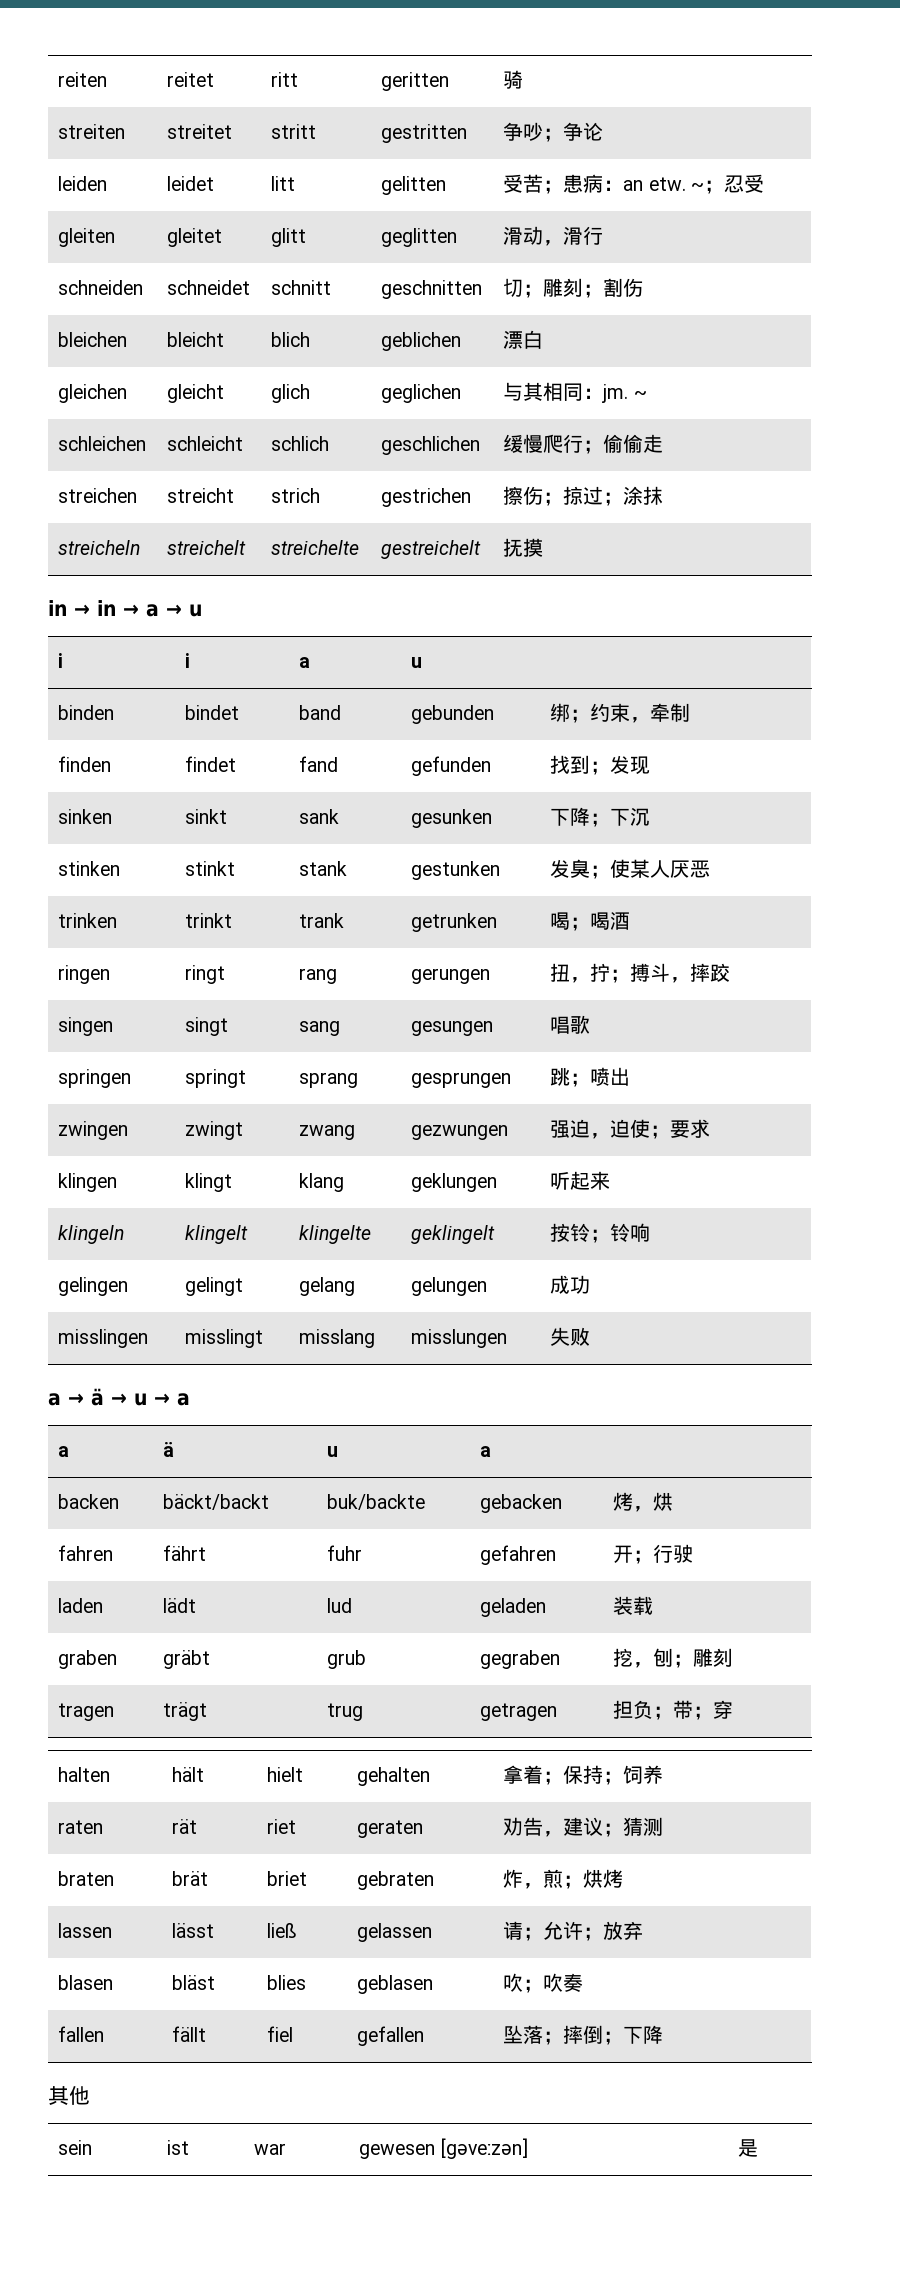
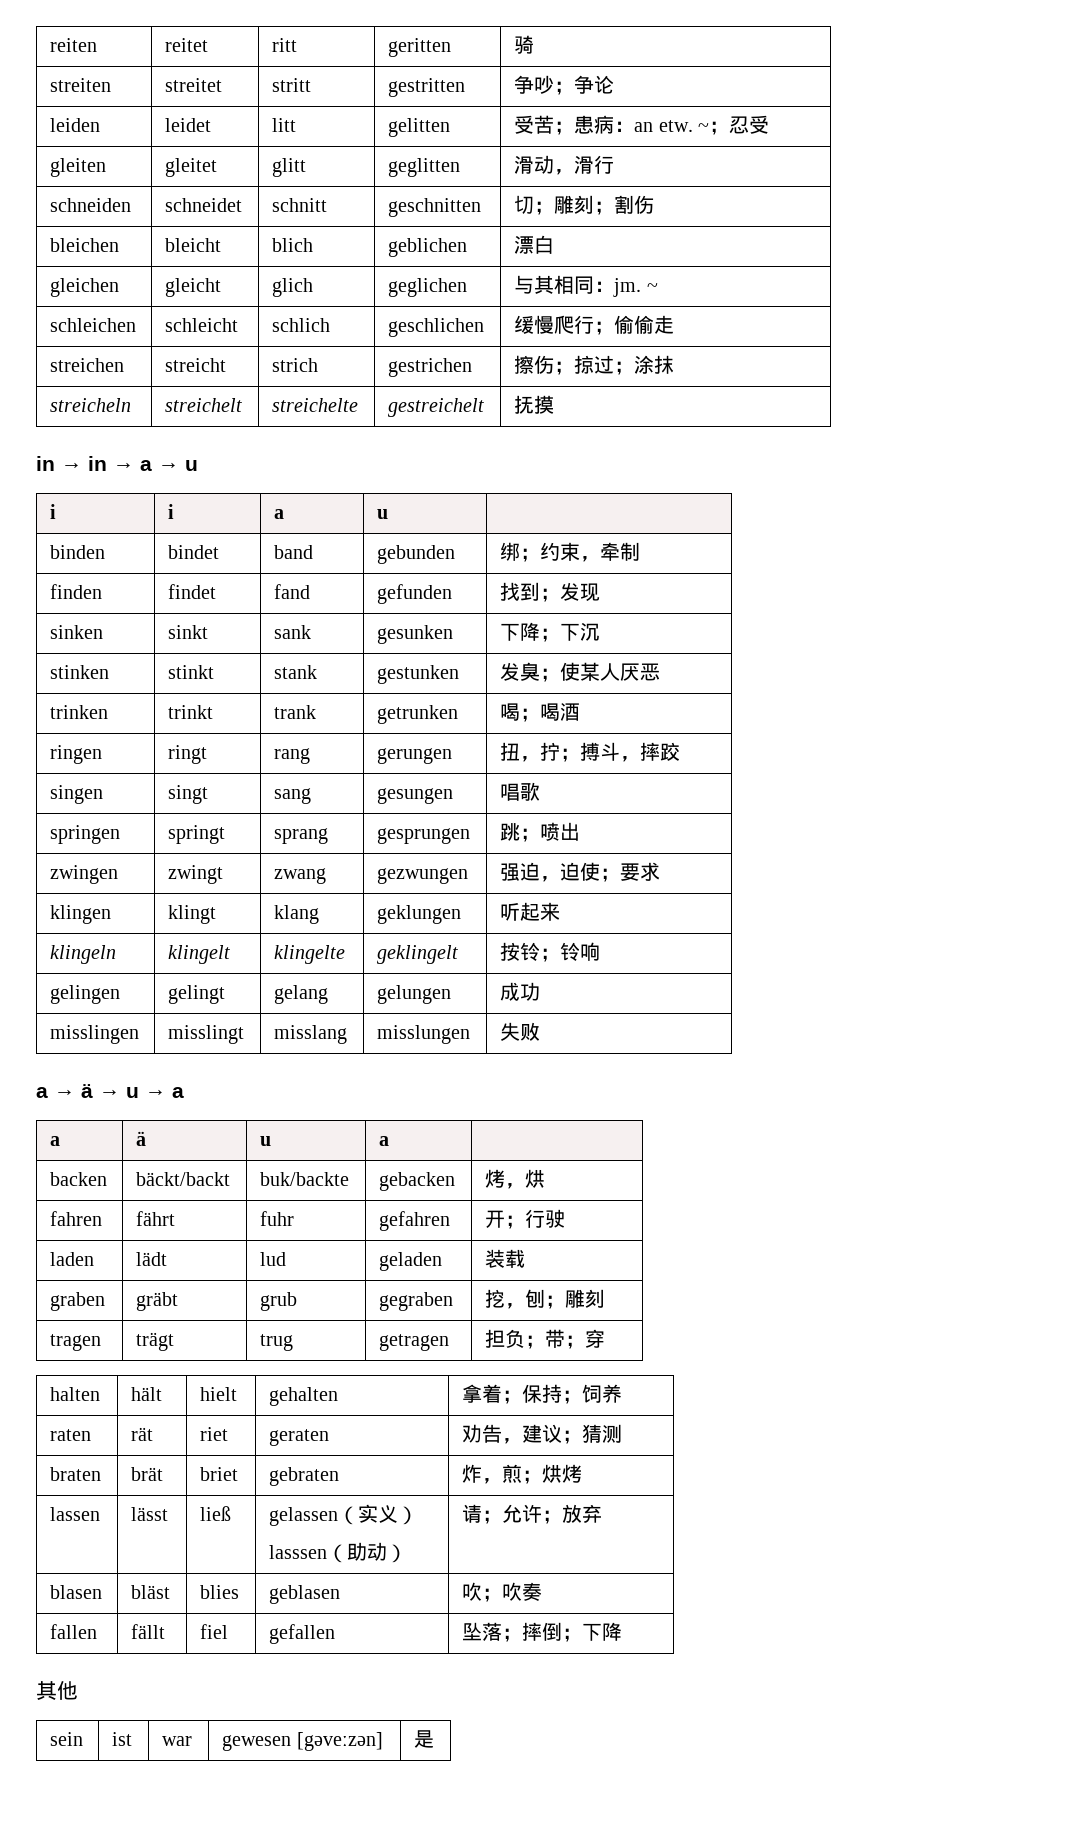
(433, 1932) none -> [338,1504,419,1525] [269,1542,408,1563] （实义） // lasssen（助动）

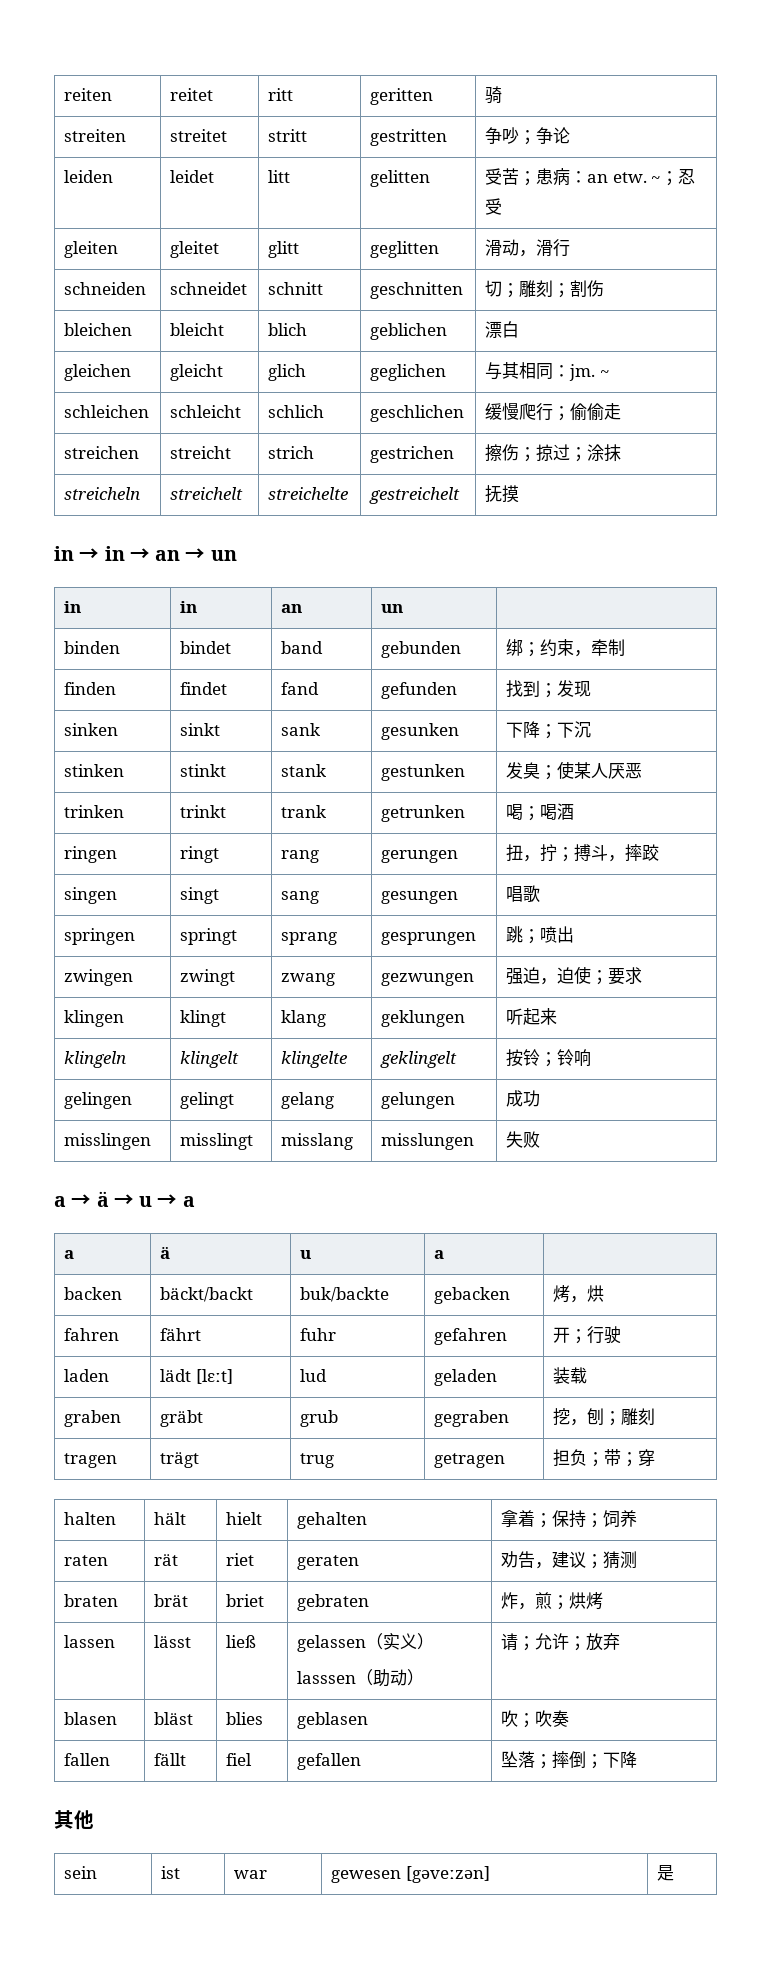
[140,460,198,471] [50,504,57,519] [168,504,175,519] [274,509,285,519] [377,509,389,519] a → u // i | i | a | u -> [155,548,237,561] [64,601,82,613] [180,601,198,613] [281,604,303,613] [381,604,404,613] an → un // in | in | an | un
(168, 1259) none -> [195,1369,233,1384] [lɛːt]

